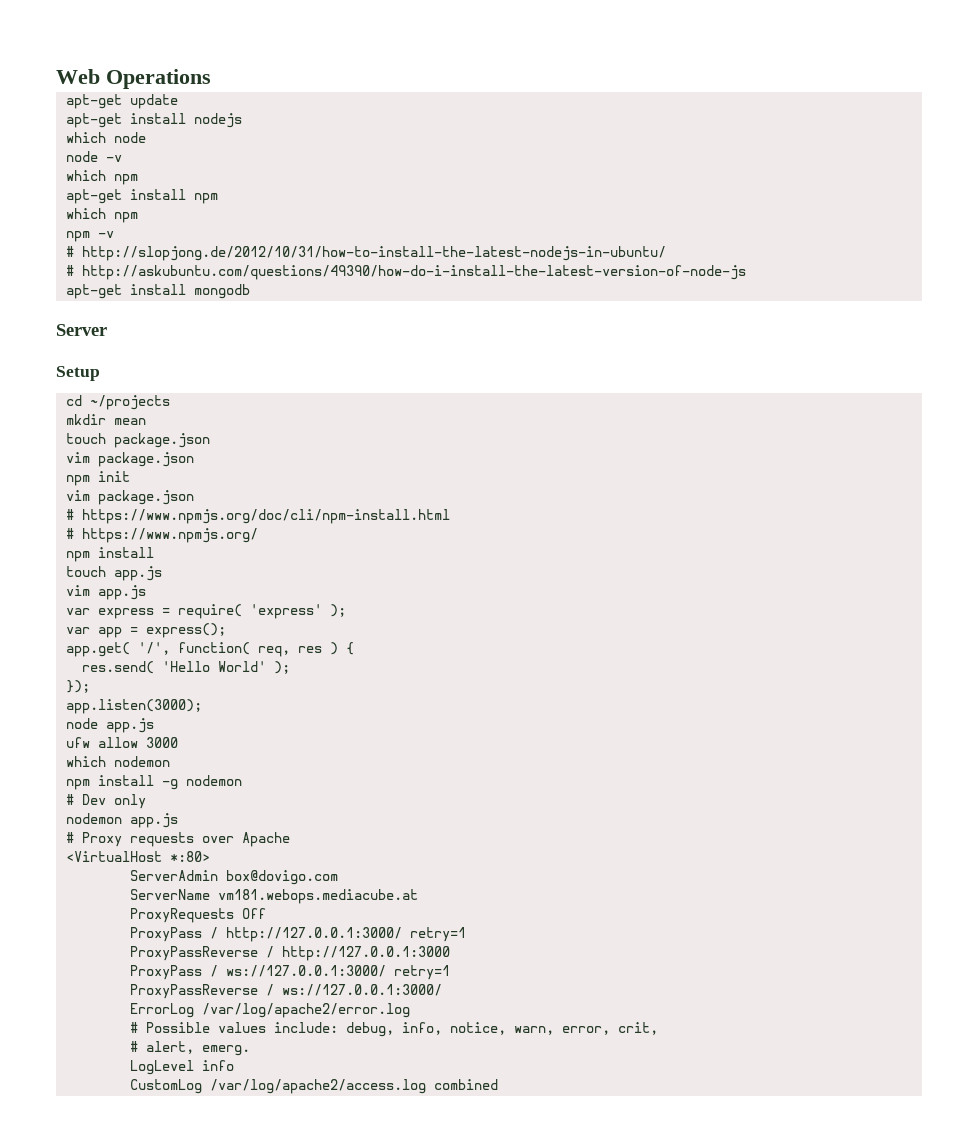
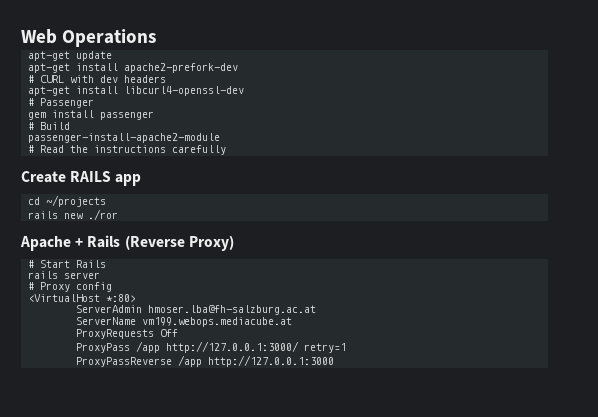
[193,113,242,128] [65,132,146,143] [65,151,122,162] [65,170,138,185] [65,189,218,204] [65,208,138,223] [65,231,114,242] [65,246,666,261] [65,265,746,280] [65,284,250,299] [56,324,107,336] [56,366,100,381] [65,395,170,410] [65,414,146,425] [65,433,210,448] [65,452,194,467] [65,471,130,486] [65,490,194,505] [65,509,450,524] [65,528,258,543] [65,547,154,562] [65,566,162,581] [65,585,146,600] [65,604,346,619] [65,623,226,638] [65,642,354,657] [81,661,290,674] [65,680,90,693] [65,699,202,714] [65,718,154,733] [65,737,178,748] [65,756,170,767] [65,775,242,790] [65,794,146,809] [65,813,178,828] nodejs // which node // node -v // which npm // apt-get install npm // which npm // npm -v // # http://slopjong.de/2012/10/31/how-to-install-the-latest-nodejs-in-ubuntu/ // # http://askubuntu.com/questions/49390/how-do-i-install-the-latest-version-of-node-js // apt-get install mongodb // Server // Setup // cd ~/projects // mkdir mean // touch package.json // vim package.json // npm init // vim package.json // # https://www.npmjs.org/doc/cli/npm-install.html // # https://www.npmjs.org/ // npm install // touch app.js // vim app.js // var express = require( 'express' ); // var app = express(); // app.get( '/', function( req, res ) { // res.send( 'Hello World' ); // }); // app.listen(3000); // node app.js // ufw allow 3000 // which nodemon // npm install -g nodemon // # Dev only // nodemon app.js -> [123,63,238,73] [27,75,166,83] [27,86,244,96] [27,98,94,108] [27,110,154,120] [27,122,70,130] [27,133,220,143] [27,145,226,155] [21,171,142,186] [27,195,106,207] [27,209,118,220] [20,235,234,251] [27,260,106,268] [27,271,100,279] apache2-prefork-dev // # CURL with dev headers // apt-get install libcurl4-openssl-dev // # Passenger // gem install passenger // # Build // passenger-install-apache2-module // # Read the instructions carefully // Create RAILS app // cd ~/projects // rails new ./ror // Apache + Rails (Reverse Proxy) // # Start Rails // rails server
[129,832,290,847] requests over Apache -> [75,282,112,292] config
[225,870,338,885] box@dovigo.com -> [147,305,316,315] hmoser.lba@fh-salzburg.ac.at
[217,889,418,904] vm181.webops.mediacube.at -> [141,317,292,327] vm199.webops.mediacube.at
[209,927,218,939] / -> [135,341,160,353] /app
[265,946,274,958] / -> [177,355,202,367] /app
[129,965,450,980] [129,984,442,999] [129,1003,410,1018] [129,1022,658,1037] [129,1041,250,1056] [129,1060,234,1075] [129,1079,498,1094] // ProxyPass / ws://127.0.0.1:3000/ retry=1 // ProxyPassReverse / ws://127.0.0.1:3000/ // ErrorLog /var/log/apache2/error.log // # Possible values include: debug, info, notice, warn, error, crit, // # alert, emerg. // LogLevel info // CustomLog /var/log/apache2/access.log combined -> (334, 361) none

